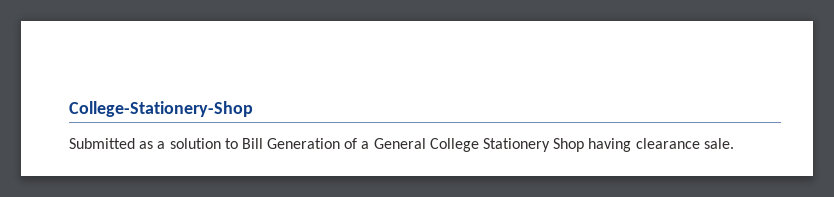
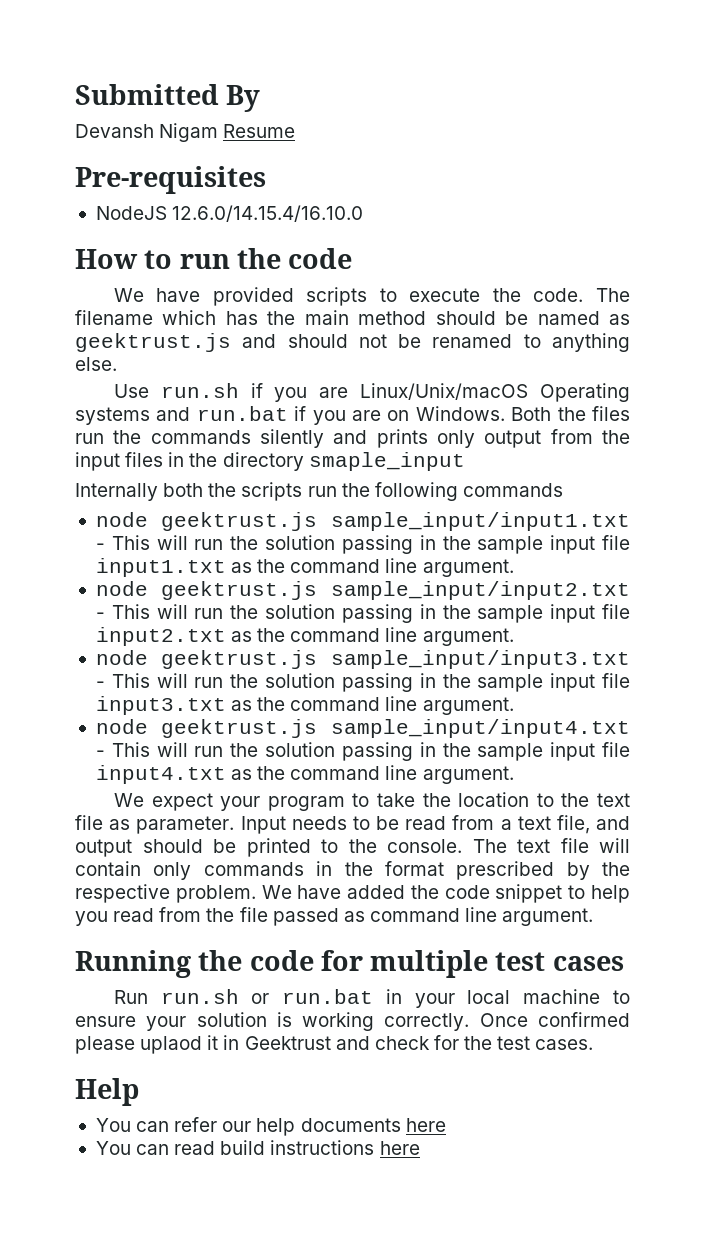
[69,101,253,117] [69,138,734,152] College-Stationery-Shop // Submitted as a solution to Bill Generation of a General College Stationery Shop having clearance sale. -> [75,84,261,112] [75,123,296,142] [75,166,266,194] [95,205,364,222] [75,248,353,269] [113,287,630,306] [75,310,631,325] [75,333,630,352] [75,357,117,371] [113,383,630,402] [75,406,630,425] [75,429,630,448] [75,452,465,471] [75,482,563,501] [95,512,630,531] [95,535,630,554] [95,558,514,577] [95,581,630,600] [95,604,630,623] [95,627,514,646] [95,650,630,669] [95,673,630,692] [95,696,514,715] [95,719,630,738] [95,742,630,761] [95,765,514,784] [113,792,630,811] [75,815,631,834] [75,838,630,857] [75,861,630,880] [75,884,630,903] [75,907,594,926] [75,950,624,978] [113,989,630,1008] [75,1012,630,1031] [75,1035,594,1054] [75,1078,139,1106] [95,1117,446,1136] [95,1140,420,1155] Submitted By // Devansh Nigam Resume // Pre-requisites // NodeJS 12.6.0/14.15.4/16.10.0 // How to run the code // We have provided scripts to execute the code. The filename which has the main method should be named as geektrust.js and should not be renamed to anything else. // Use run.sh if you are Linux/Unix/macOS Operating systems and run.bat if you are on Windows. Both the files run the commands silently and prints only output from the input files in the directory smaple_input // Internally both the scripts run the following commands // node geektrust.js sample_input/input1.txt - This will run the solution passing in the sample input file input1.txt as the command line argument. // node geektrust.js sample_input/input2.txt - This will run the solution passing in the sample input file input2.txt as the command line argument. // node geektrust.js sample_input/input3.txt - This will run the solution passing in the sample input file input3.txt as the command line argument. // node geektrust.js sample_input/input4.txt - This will run the solution passing in the sample input file input4.txt as the command line argument. // We expect your program to take the location to the text file as parameter. Input needs to be read from a text file, and output should be printed to the console. The text file will contain only commands in the format prescribed by the respective problem. We have added the code snippet to help you read from the file passed as command line argument. // Running the code for multiple test cases // Run run.sh or run.bat in your local machine to ensure your solution is working correctly. Once confirmed please uplaod it in Geektrust and check for the test cases. // Help // You can refer our help documents here // You can read build instructions here

